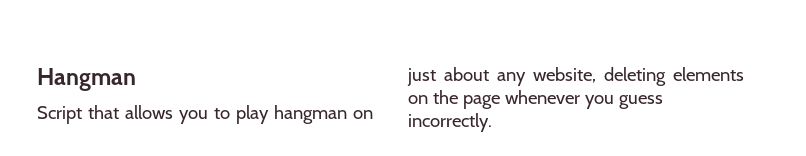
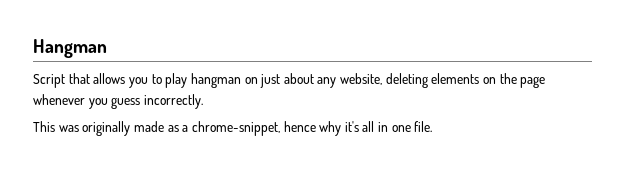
(492, 122) none -> [33,121,433,136] // This was originally made as a chrome-snippet, hence why it's all in one file.

